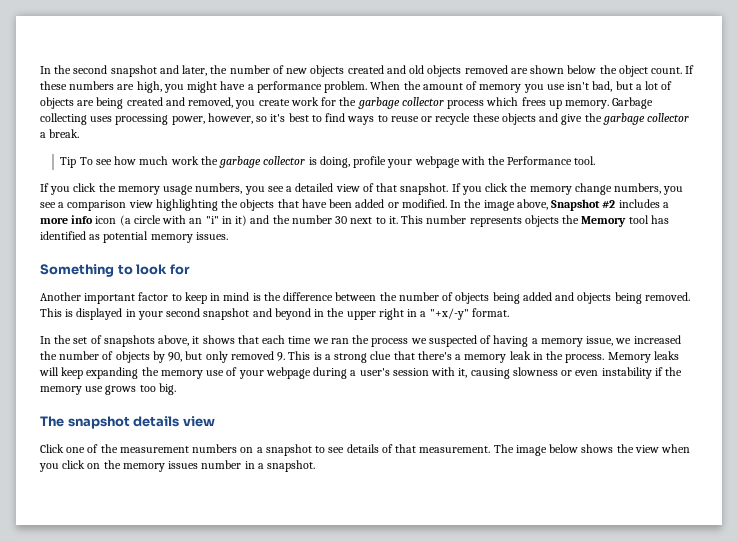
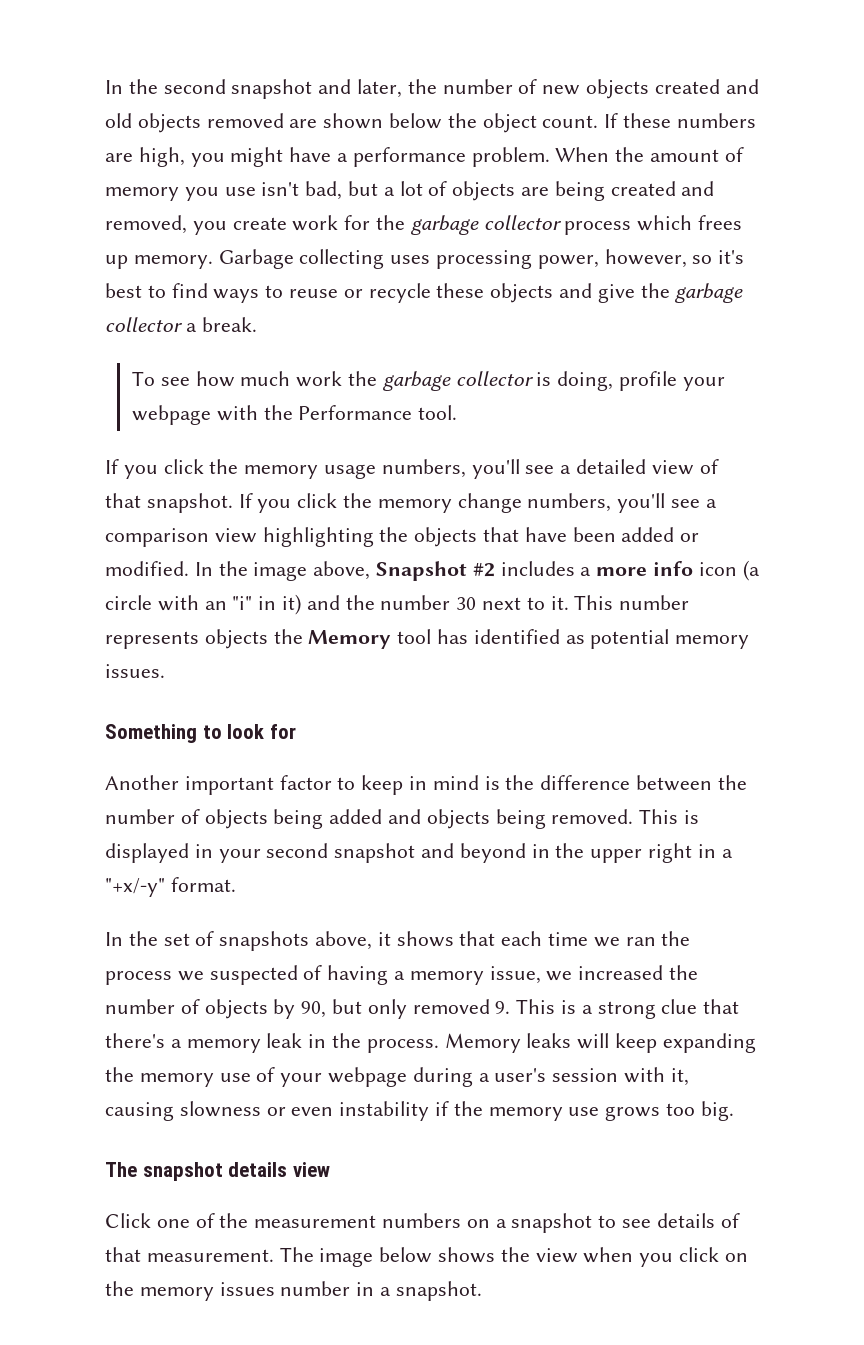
[60,157,77,168] Tip -> (257, 324) none
[244,186,265,195] you -> [471,459,520,479] you'll
[663,186,684,195] you -> [617,493,666,513] you'll

